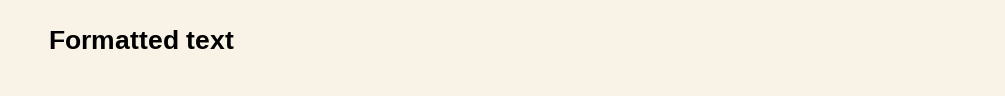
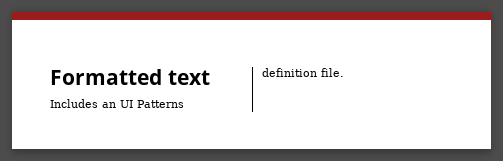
(235, 40) none -> [50,99,184,108] [262,68,344,77] // Includes an UI Patterns definition file.

